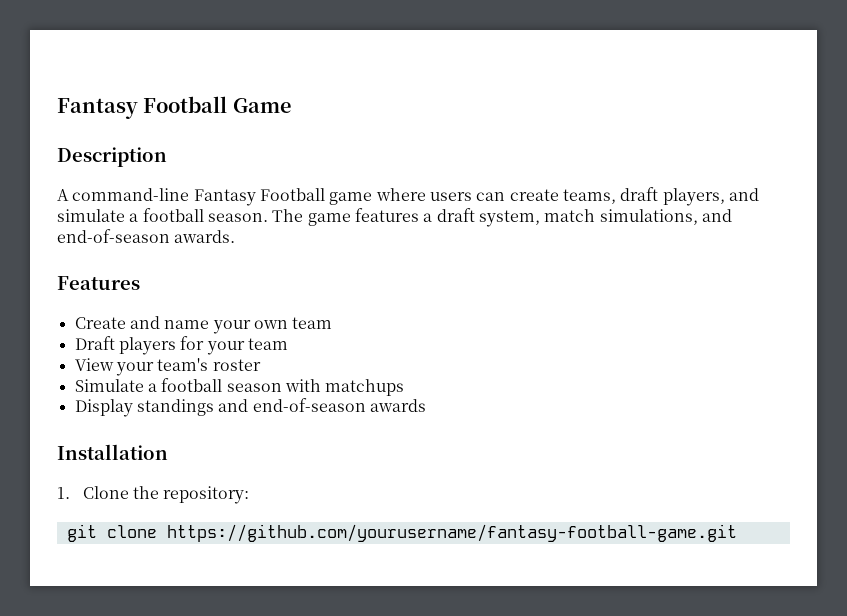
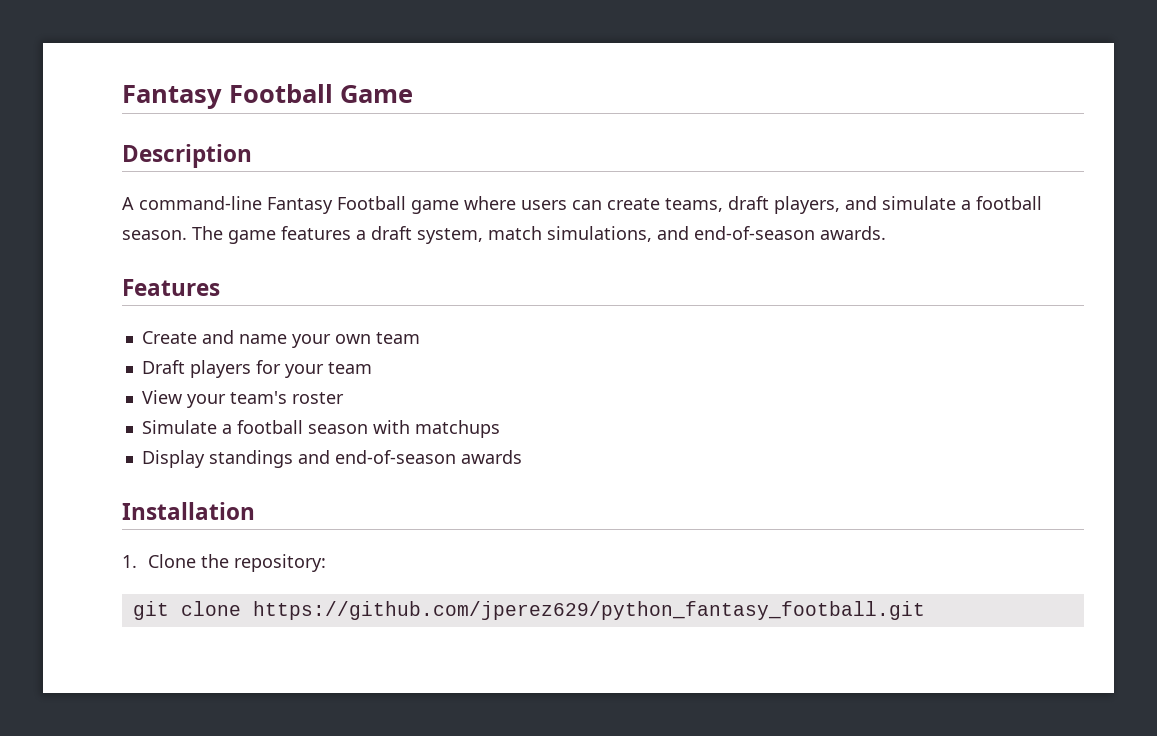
[166,524,737,542] https://github.com/yourusername/fantasy-football-game.git -> [252,601,925,620] https://github.com/jperez629/python_fantasy_football.git

